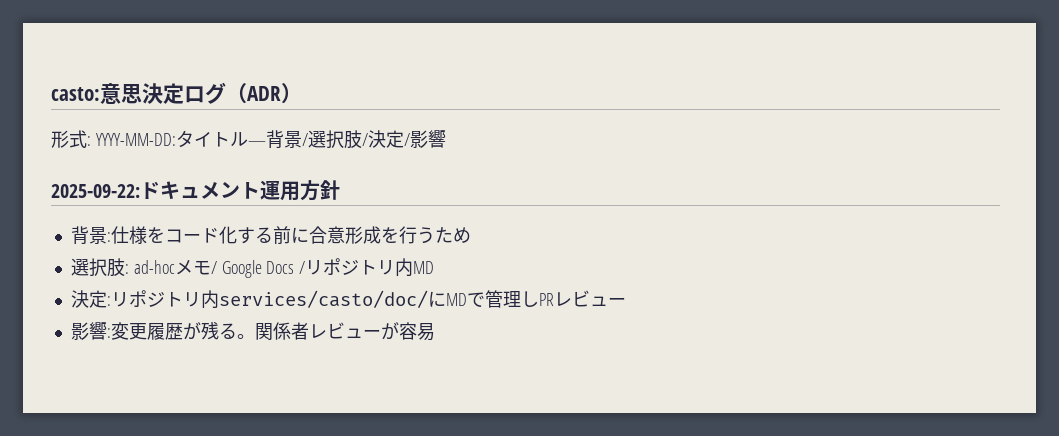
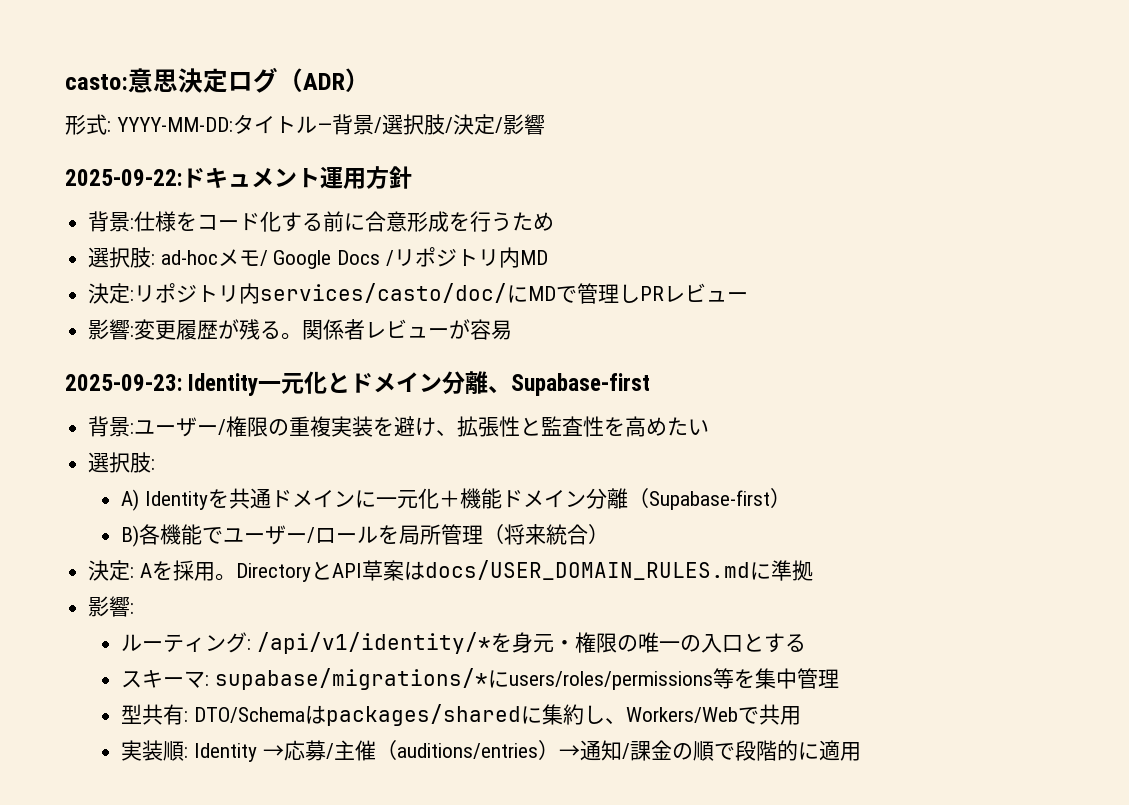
(435, 332) none -> [65,371,651,396] [88,416,710,437] [88,452,156,473] [121,488,792,511] [121,524,610,547] [88,560,813,582] [88,596,135,617] [121,632,807,654] [121,668,840,690] [121,704,802,726] [121,740,861,762] // 2025-09-23: Identity一元化とドメイン分離、Supabase-first // 背景:ユーザー/権限の重複実装を避け、拡張性と監査性を高めたい // 選択肢: // A) Identityを共通ドメインに一元化＋機能ドメイン分離（Supabase-first） // B)各機能でユーザー/ロールを局所管理（将来統合） // 決定: Aを採用。DirectoryとAPI草案はdocs/USER_DOMAIN_RULES.mdに準拠 // 影響: // ルーティング: /api/v1/identity/*を身元・権限の唯一の入口とする // スキーマ: supabase/migrations/*にusers/roles/permissions等を集中管理 // 型共有: DTO/Schemaはpackages/sharedに集約し、Workers/Webで共用 // 実装順: Identity →応募/主催（auditions/entries）→通知/課金の順で段階的に適用

